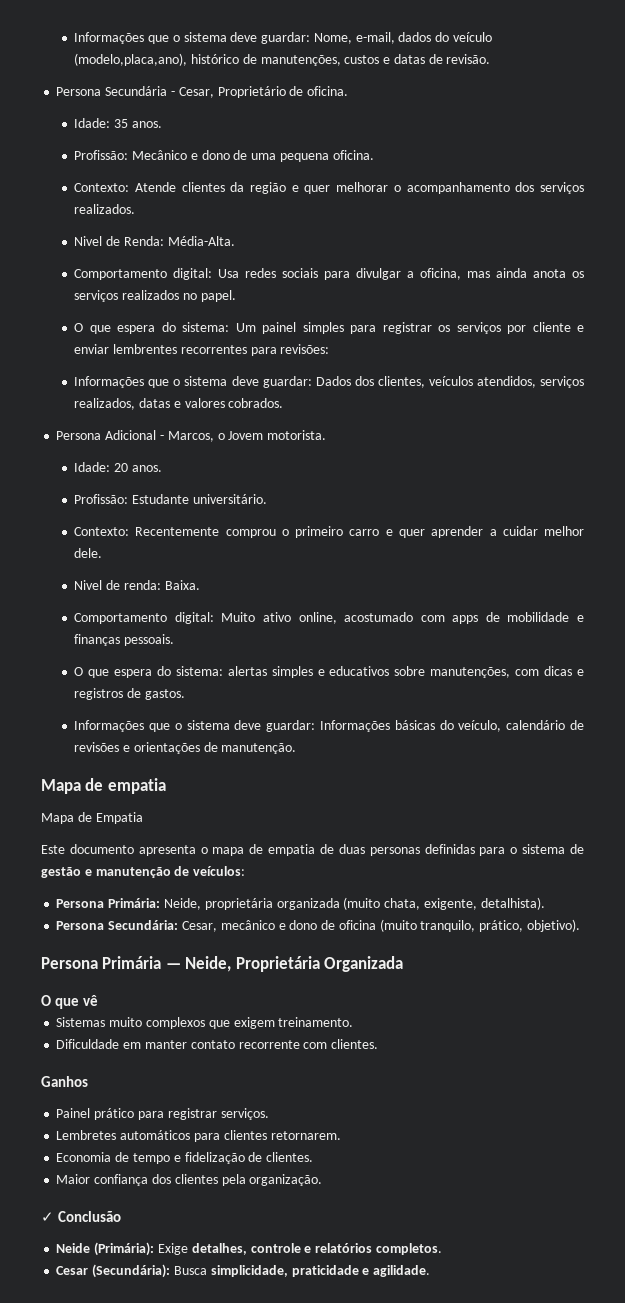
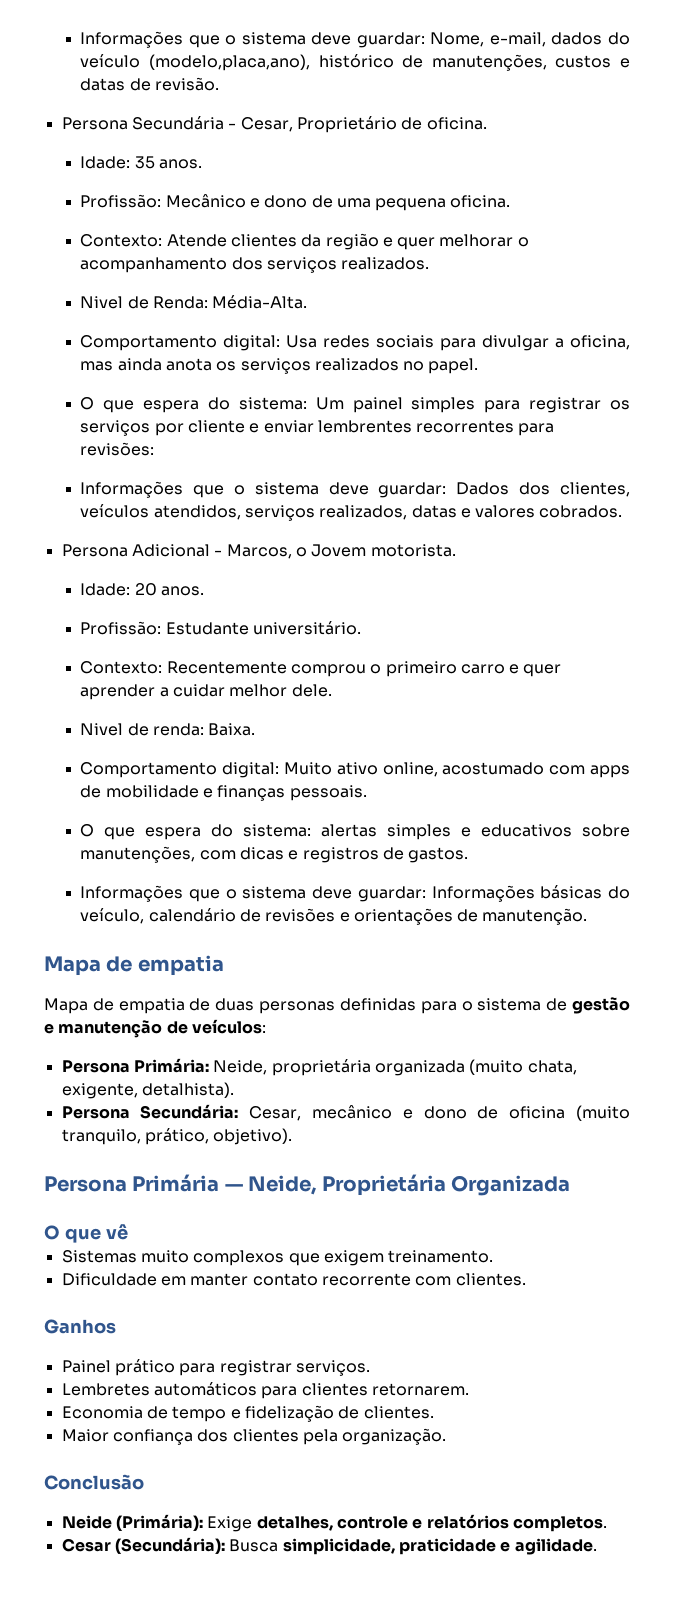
[95,812,143,824] [41,844,264,856] Empatia // Este documento apresenta o mapa de -> (114, 1004) none
[41,1212,54,1222] ✓ -> (447, 1436) none

